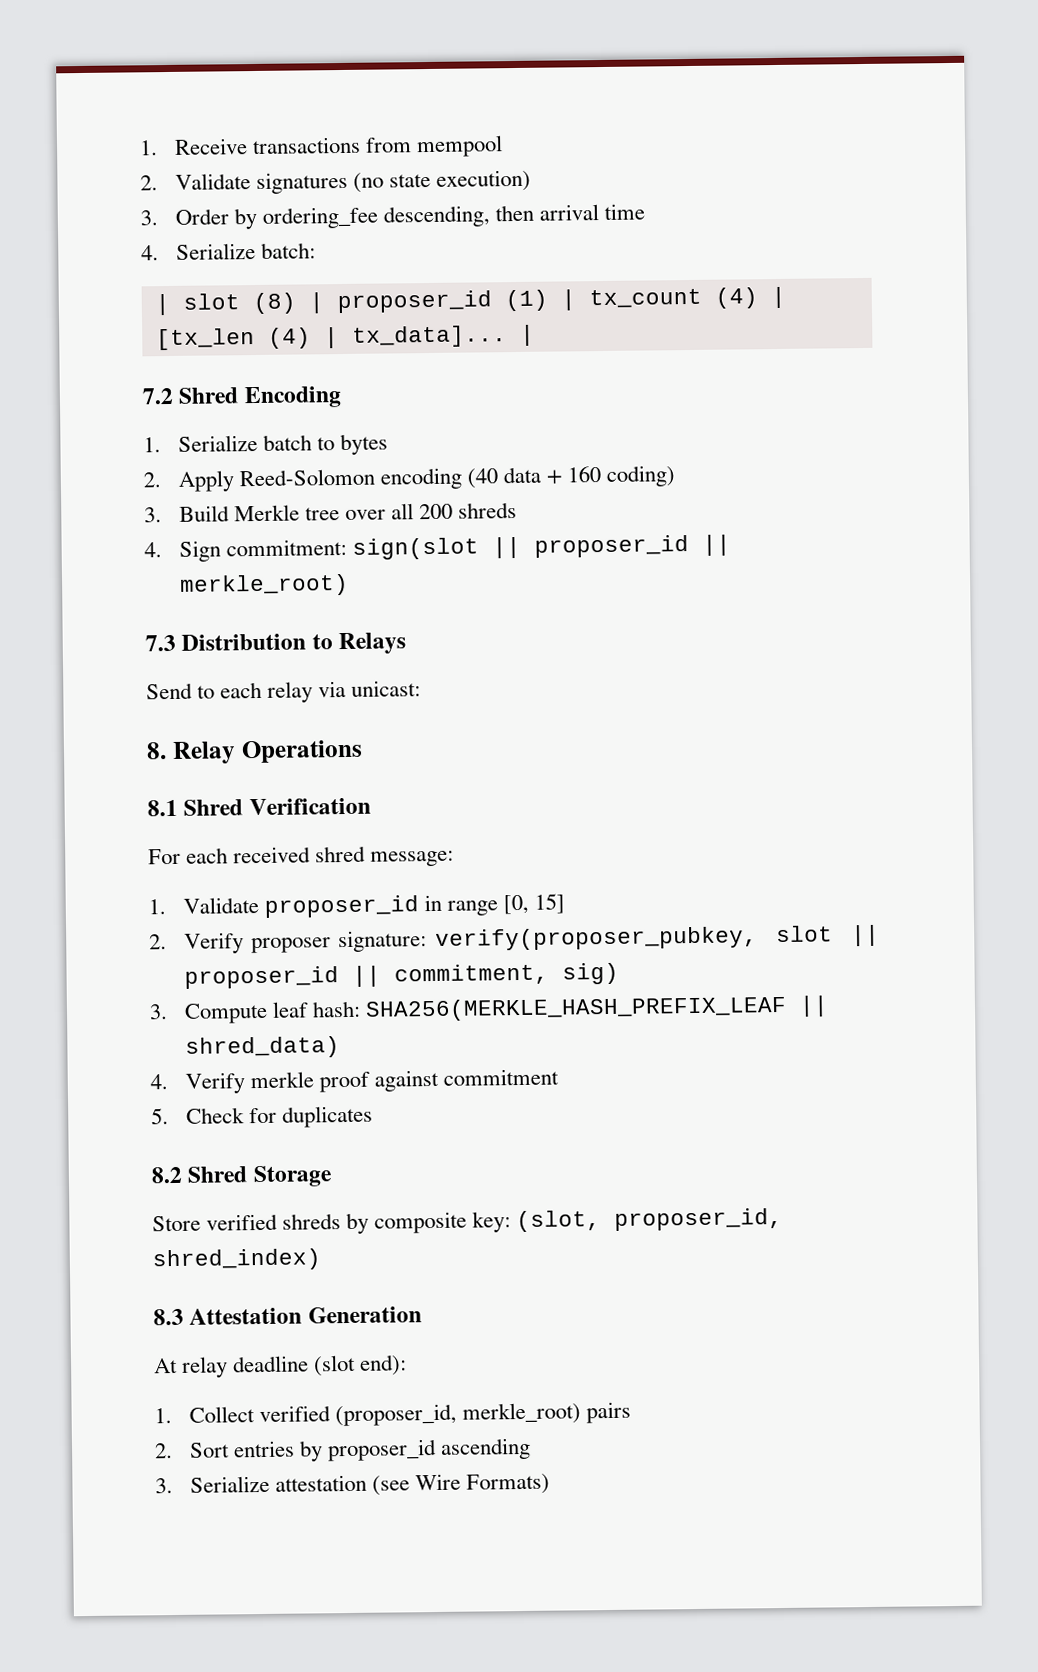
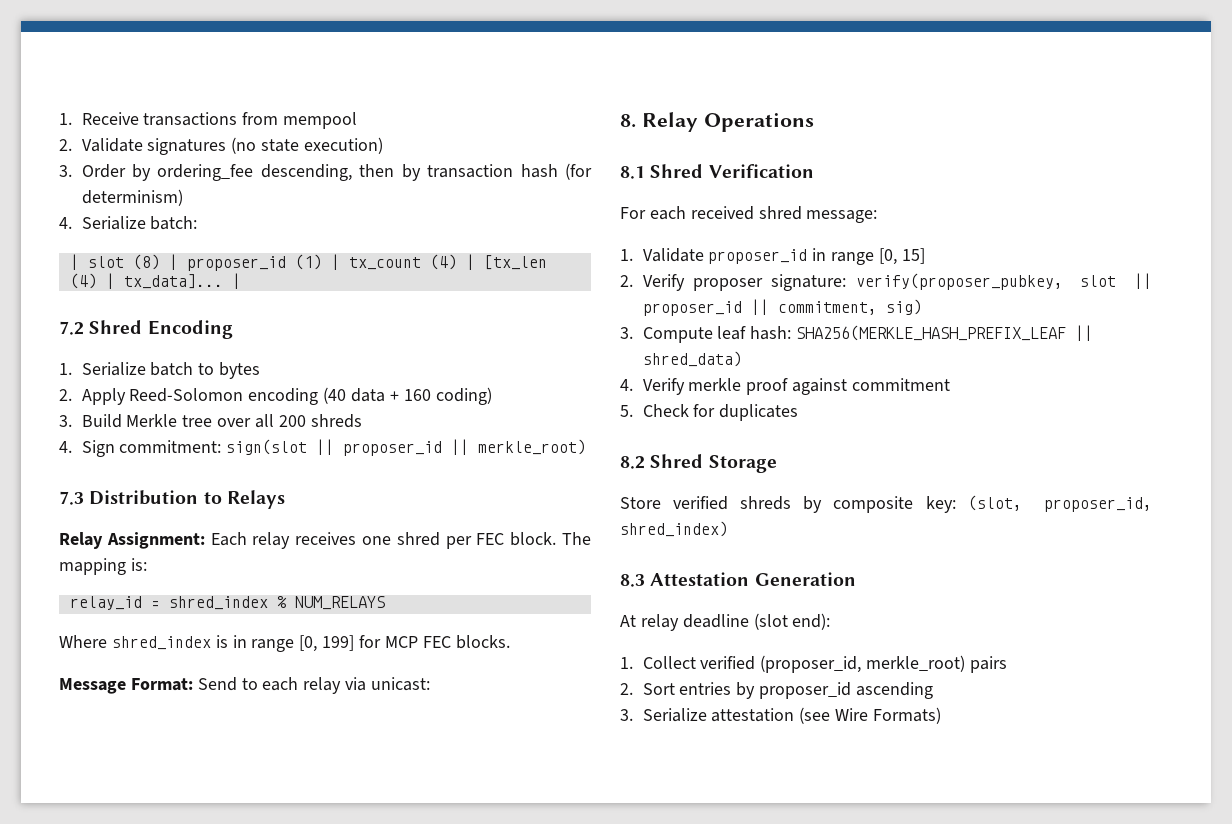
[538,203,645,221] arrival time -> [401,163,593,181] [81,189,183,206] by transaction hash (for determinism)
(407, 643) none -> [59,532,592,549] [59,558,147,575] [69,596,385,610] [59,635,510,652] [59,678,193,694] Relay Assignment: Each relay receives one shred per FEC block. The mapping is: // relay_id = shred_index % NUM_RELAYS // Where shred_index is in range [0, 199] for MCP FEC blocks. // Message Format:

